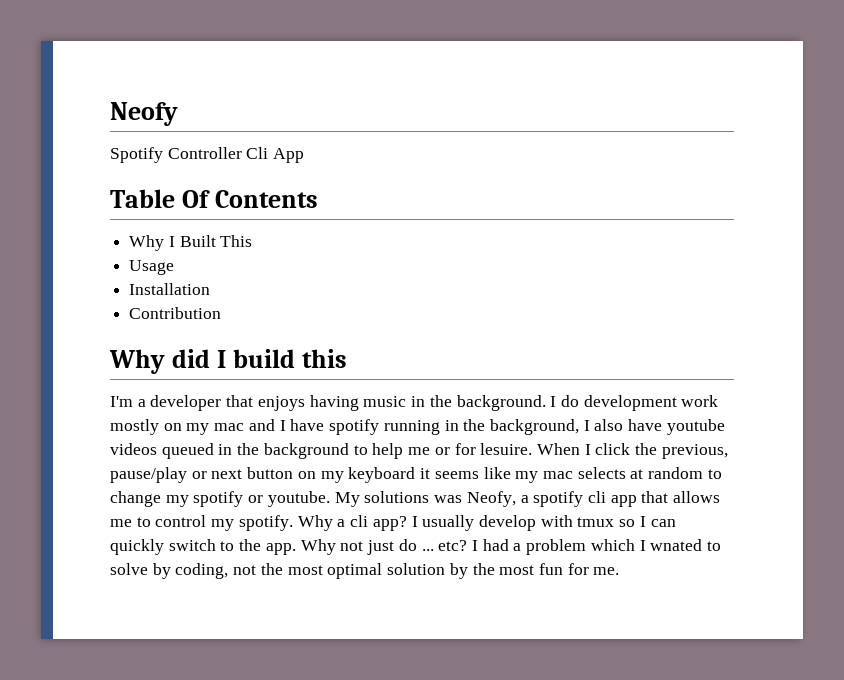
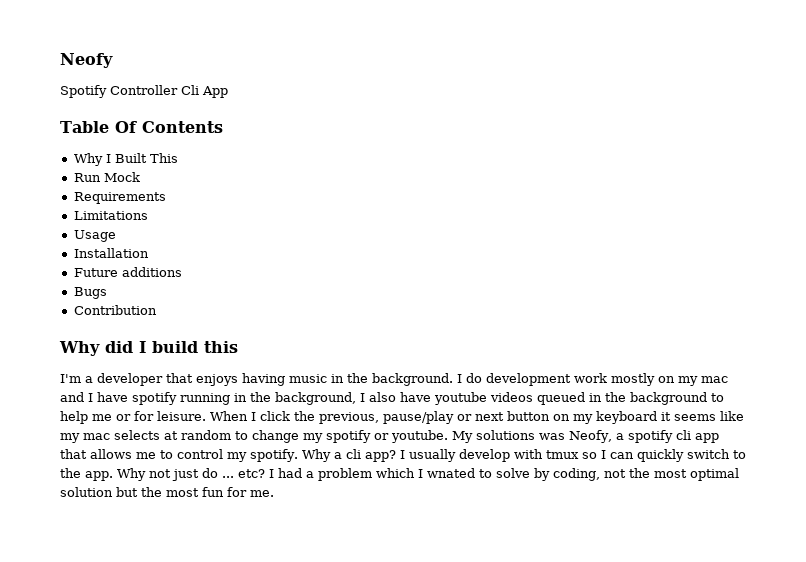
(253, 241) none -> [73,172,140,182] [73,192,166,204] [73,211,148,220] // Run Mock // Requirements // Limitations
(211, 289) none -> [73,267,182,277] [73,287,107,299] // Future additions // Bugs
[480,443,533,455] lesuire. -> [157,411,206,421] leisure.
[449,563,468,579] by -> [116,487,138,497] but

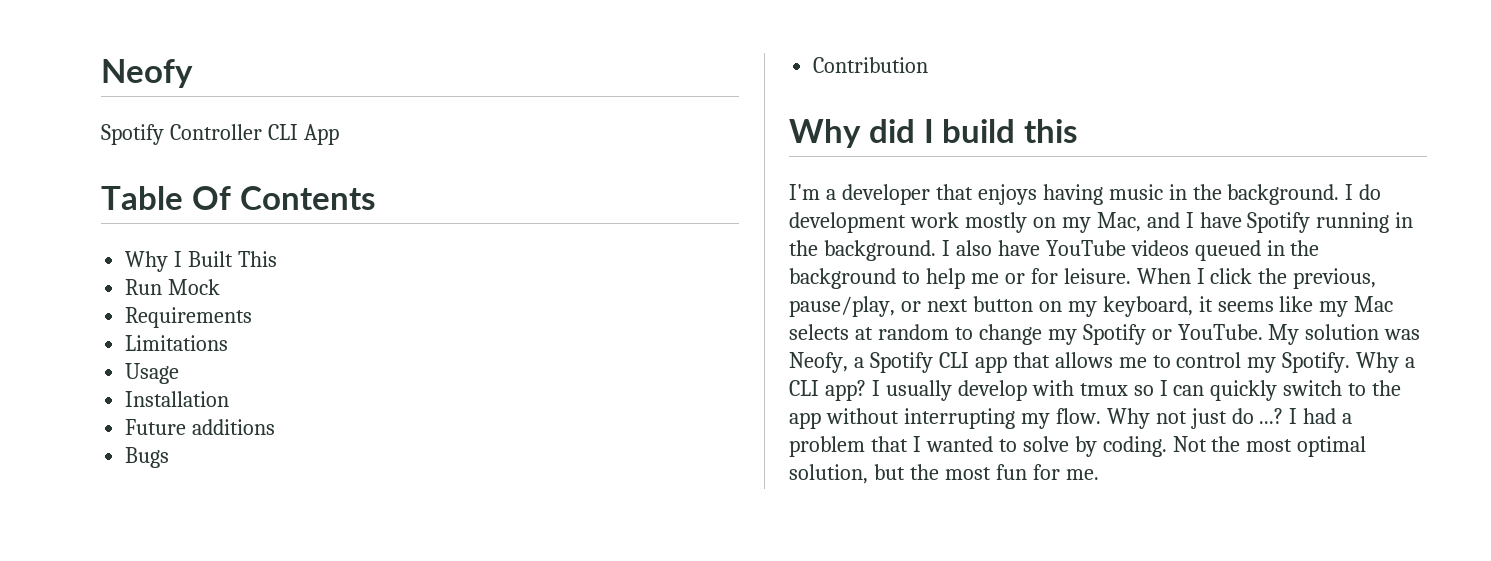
[181,85,199,95] Cli -> [267,124,298,140] CLI
[701,376,728,383] mac -> [1096,212,1141,232] Mac,
[132,392,177,405] spotify -> [1247,212,1311,233] Spotify
[275,392,356,405] background, -> [823,240,936,261] background.
[434,392,487,405] youtube -> [1045,240,1126,256] YouTube
[383,411,454,424] pause/play -> [789,296,895,317] pause/play,
[596,411,657,424] keyboard -> [1102,296,1193,317] keyboard,
[83,433,110,440] mac -> [1354,296,1394,312] Mac
[326,430,535,443] spotify or youtube. My solutions -> [1082,324,1380,345] Spotify or YouTube. My solution
[627,430,691,443] spotify cli -> [869,352,969,373] Spotify CLI
[250,449,298,462] spotify. -> [1282,352,1351,373] Spotify.
[345,449,361,459] cli -> [789,380,819,396] CLI
[85,471,113,481] app. -> [789,408,1101,429] app without interrupting my flow.
[222,469,265,478] ... etc? -> [1259,408,1284,424] ...?
[376,468,475,478] which I wnated -> [870,436,993,452] that I wanted
[553,468,626,481] coding, not -> [1102,436,1207,457] coding. Not
[60,487,113,497] solution -> [789,464,868,484] solution,

